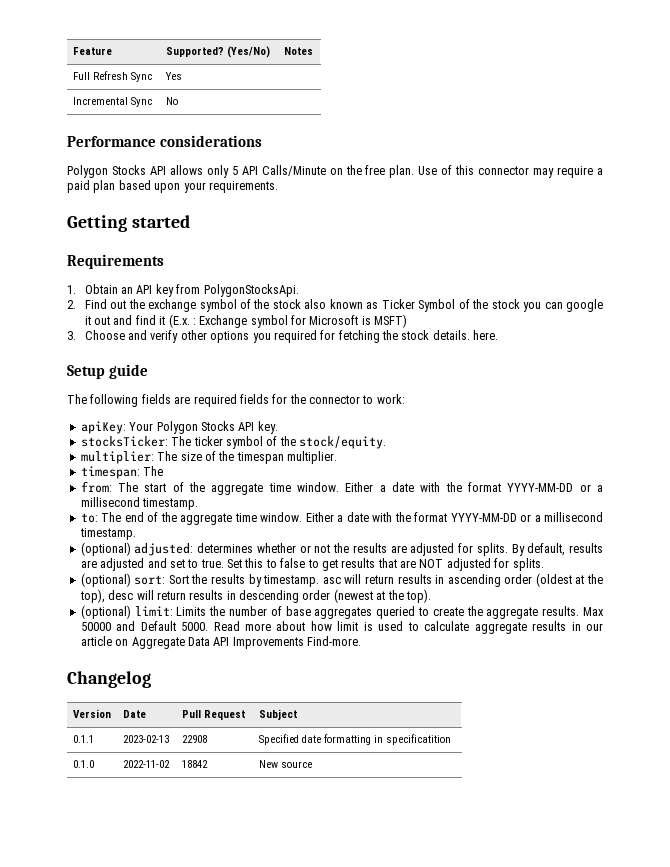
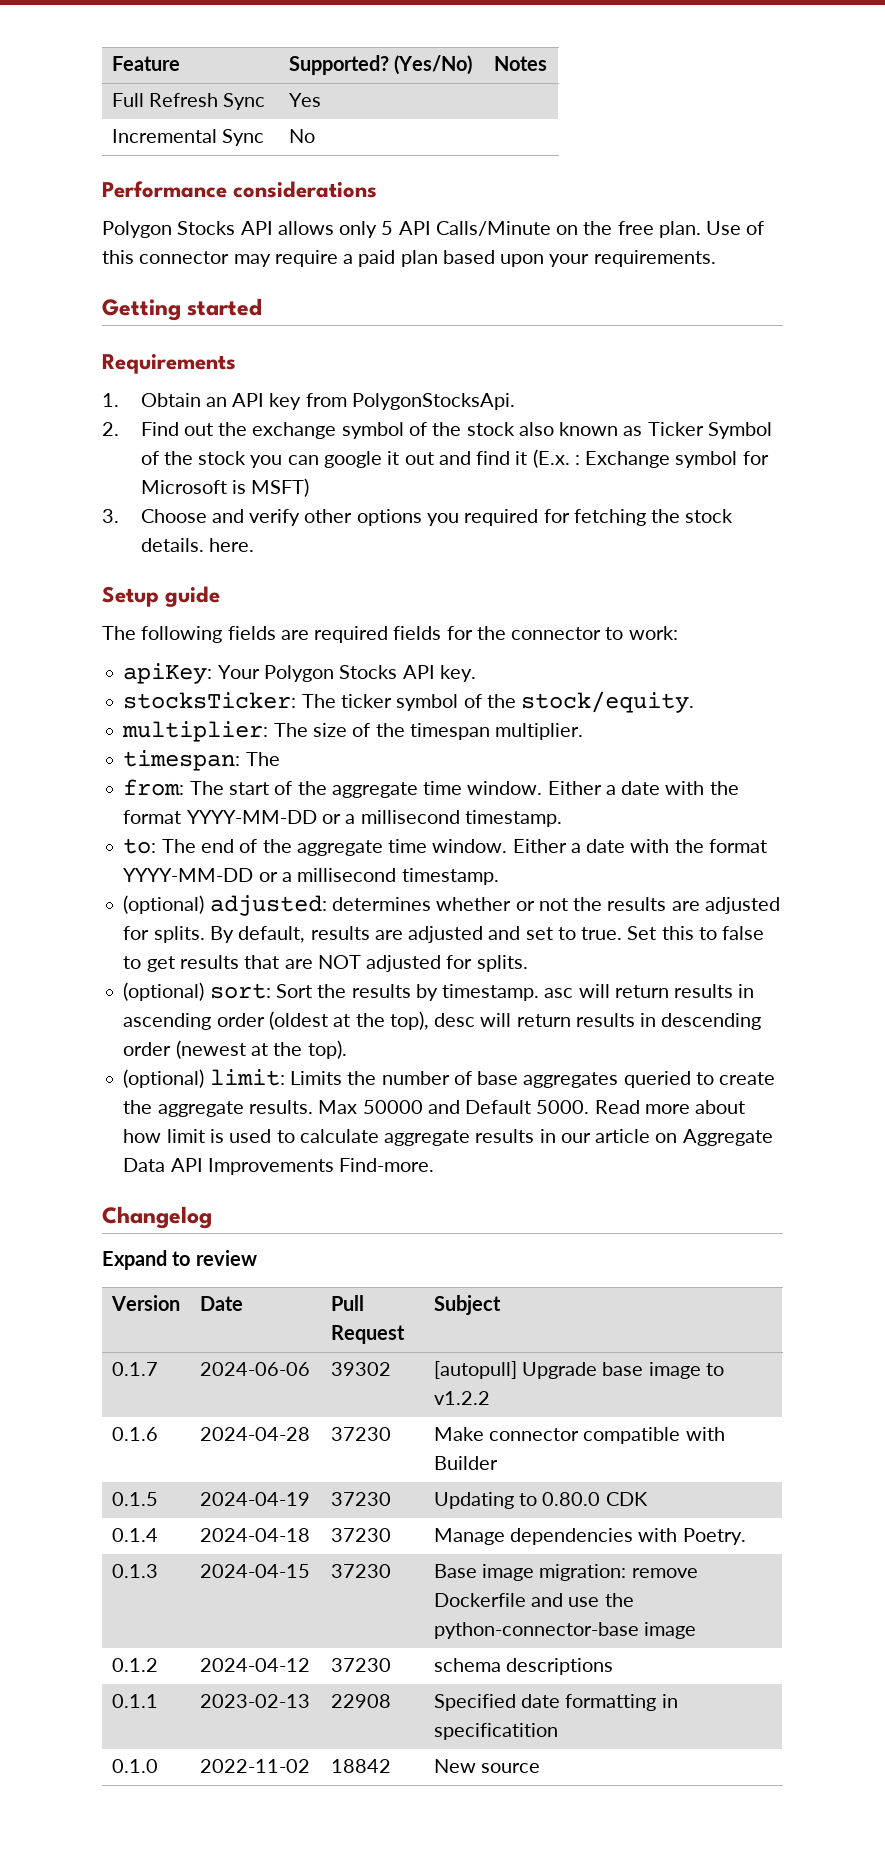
(151, 679) none -> [102,1250,257,1270] // Expand to review
(298, 714) none -> [111,1362,158,1376] [199,1362,310,1376] [330,1362,391,1376] [433,1361,724,1379] [433,1391,490,1405] [111,1427,158,1441] [199,1427,310,1441] [330,1427,391,1441] [433,1427,725,1444] [433,1456,498,1470] [111,1492,158,1506] [199,1492,310,1506] [330,1492,391,1506] [433,1492,648,1509] [111,1528,158,1542] [199,1528,310,1542] [330,1528,391,1542] [433,1528,746,1545] [111,1564,158,1578] [199,1564,310,1578] [330,1564,391,1578] [433,1564,698,1581] [433,1593,634,1607] [433,1622,697,1639] [111,1658,158,1672] [199,1658,310,1672] [330,1658,391,1672] [433,1658,614,1675] // 0.1.7 | 2024-06-06 | 39302 | [autopull] Upgrade base image to v1.2.2 // 0.1.6 | 2024-04-28 | 37230 | Make connector compatible with Builder // 0.1.5 | 2024-04-19 | 37230 | Updating to 0.80.0 CDK // 0.1.4 | 2024-04-18 | 37230 | Manage dependencies with Poetry. // 0.1.3 | 2024-04-15 | 37230 | Base image migration: remove Dockerfile and use the python-connector-base image // 0.1.2 | 2024-04-12 | 37230 | schema descriptions

